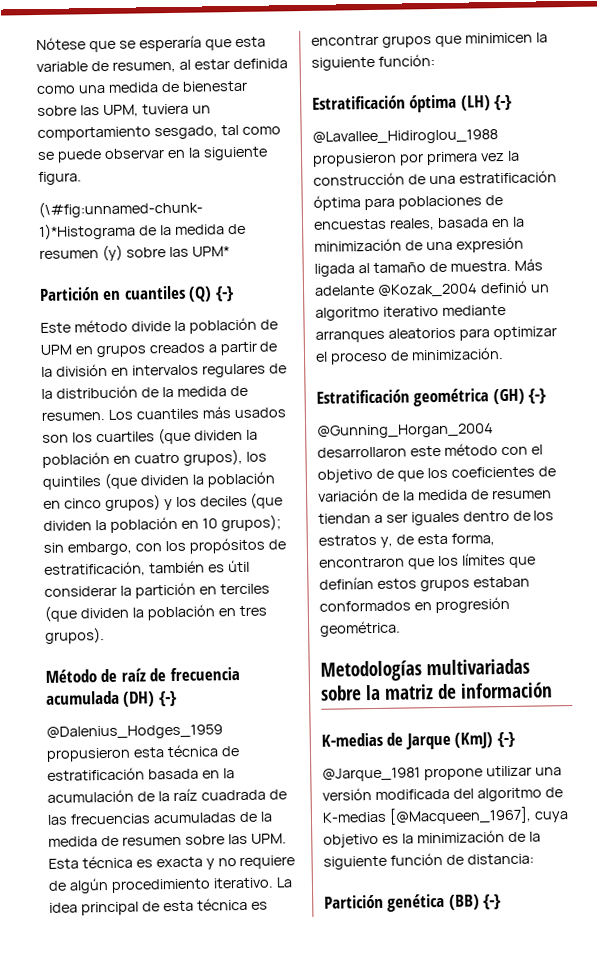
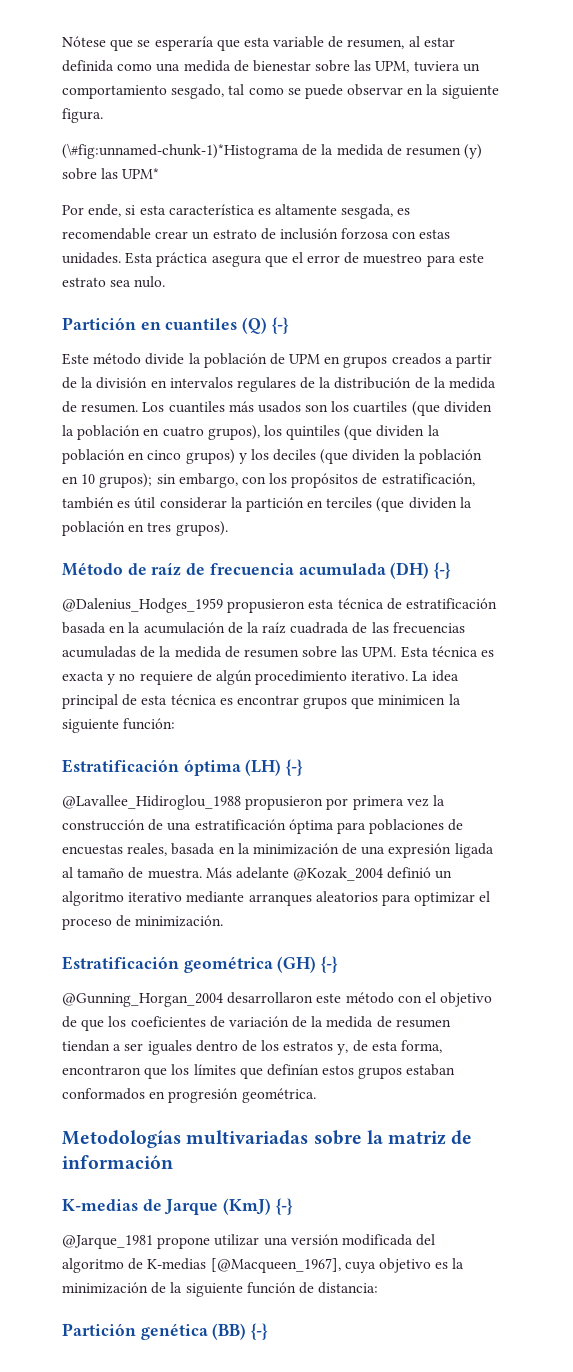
(230, 251) none -> [62,204,411,219] [62,228,451,240] [62,252,484,267] [62,276,166,288] // Por ende, si esta característica es altamente sesgada, es recomendable crear un estrato de inclusión forzosa con estas unidades. Esta práctica asegura que el error de muestreo para este estrato sea nulo.

